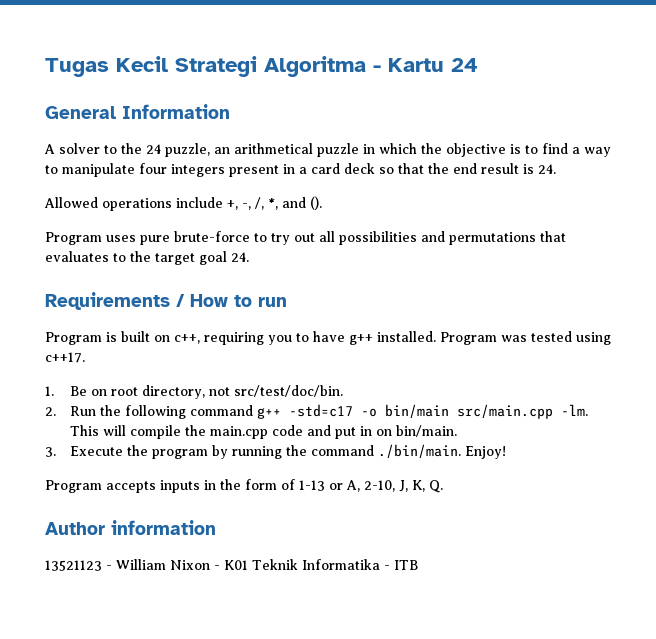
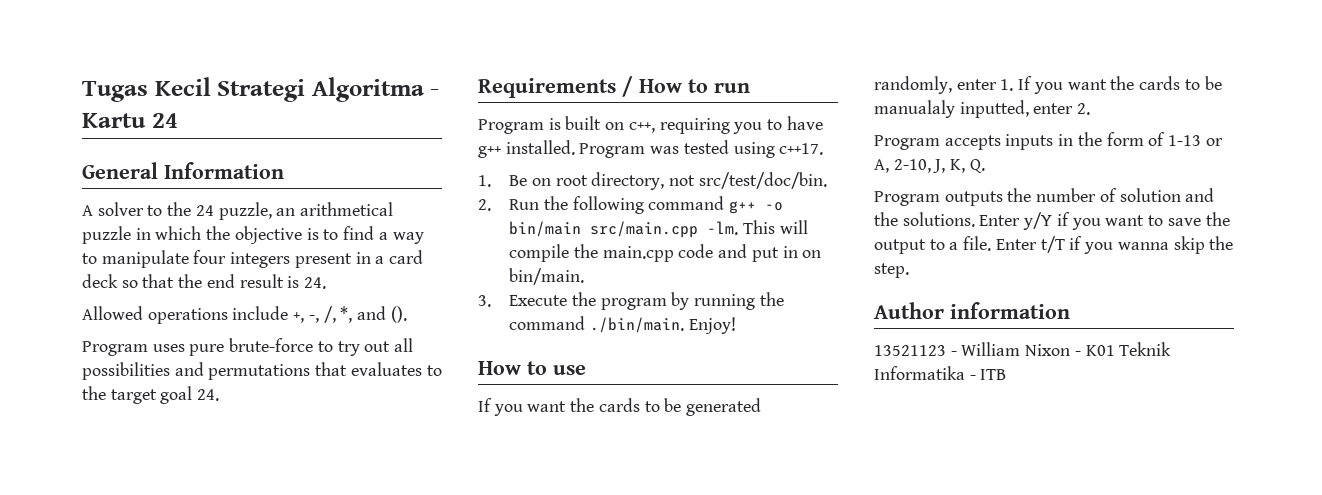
[288,404,353,417] -std=c17 -> (757, 207) none
(506, 452) none -> [478,361,586,375] [478,398,762,416] [874,76,1222,94] [874,100,1091,118] // How to use // If you want the cards to be generated randomly, enter 1. If you want the cards to be manualaly inputted, enter 2.
(443, 486) none -> [874,188,1215,206] [874,212,1230,230] [874,236,1234,254] [874,263,909,278] // Program outputs the number of solution and the solutions. Enter y/Y if you want to save the output to a file. Enter t/T if you wanna skip the step.

